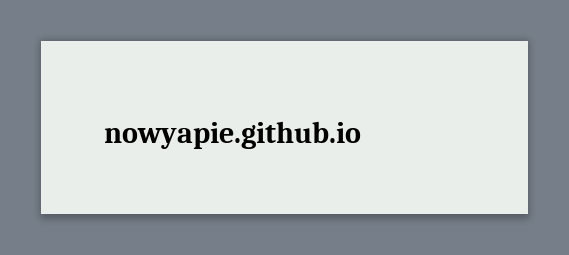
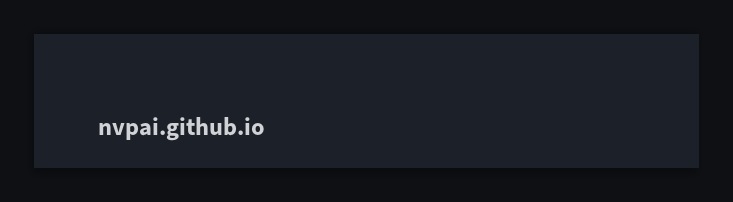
[104,121,361,149] nowyapie.github.io -> [98,117,265,141] nvpai.github.io

